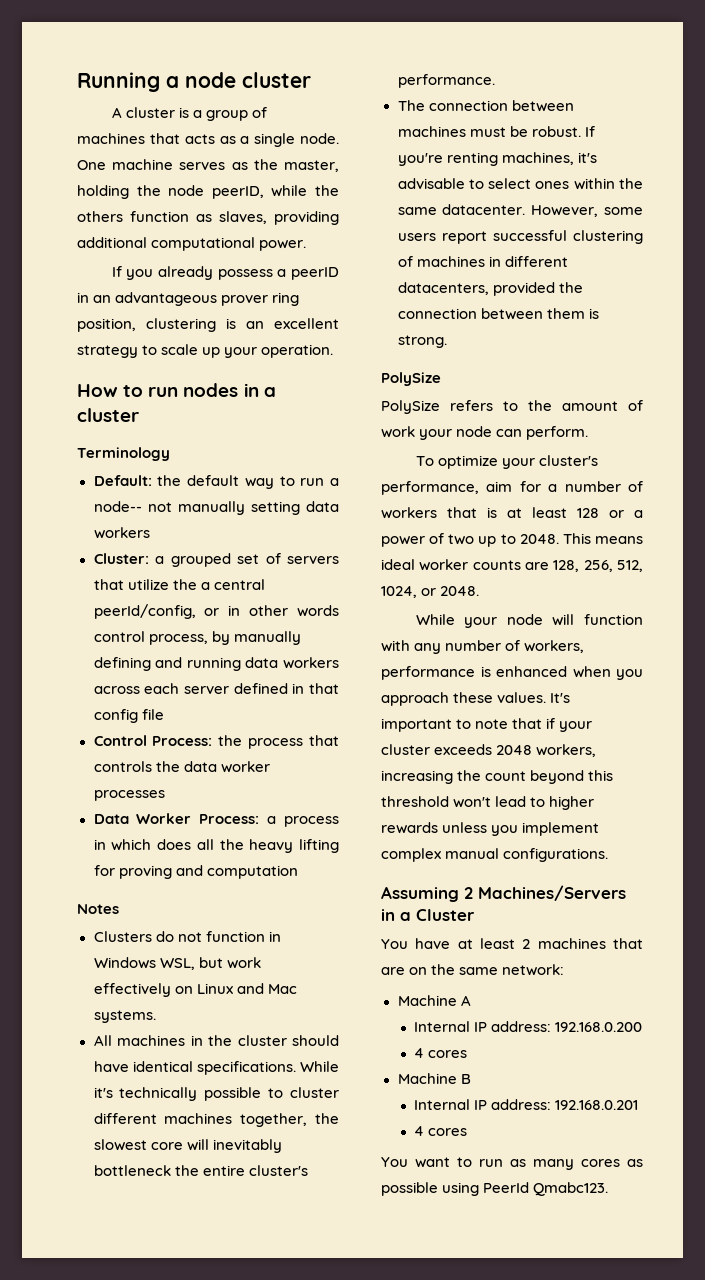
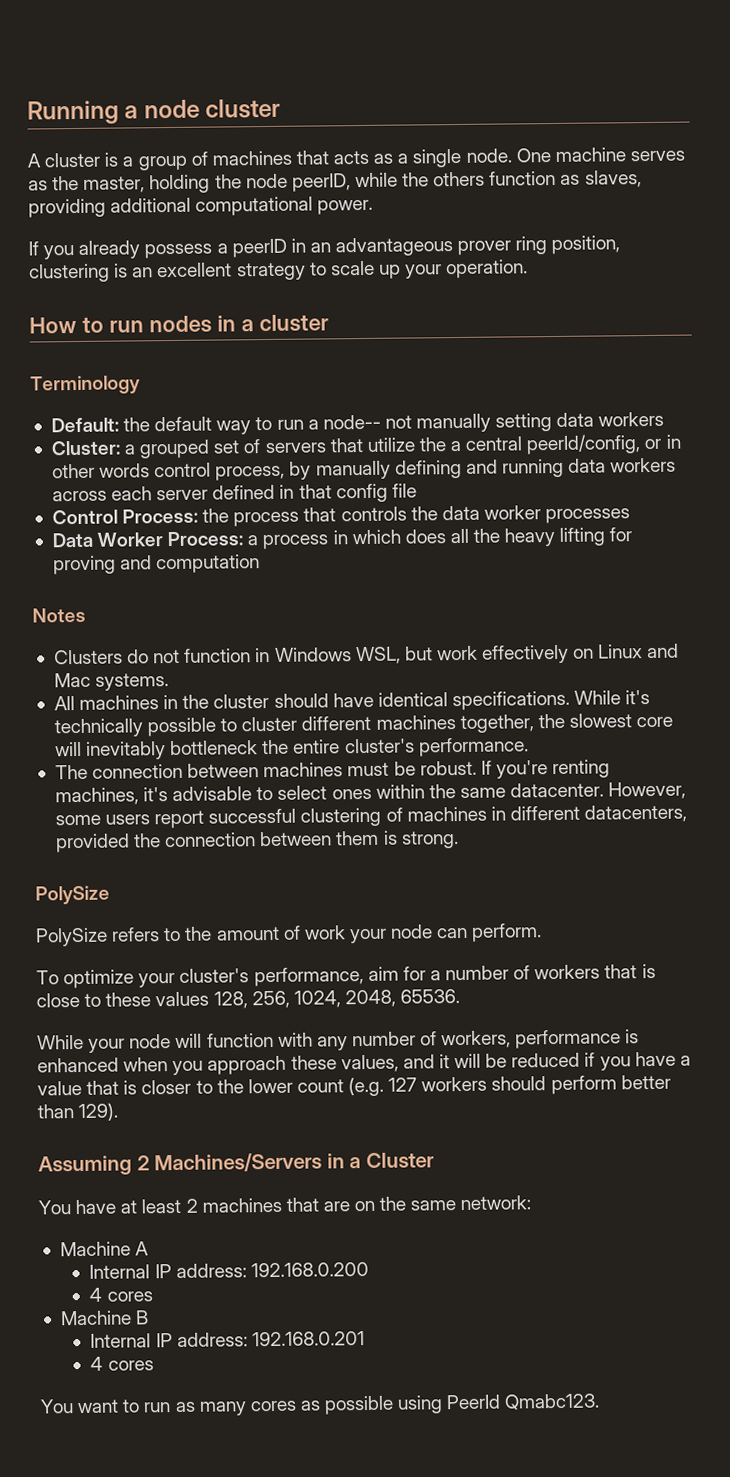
[507,507,643,518] [381,533,643,547] [381,559,643,572] [381,586,480,598] at least 128 or a power of two up to 2048. This means ideal worker counts are 128, 256, 512, 1024, or 2048. -> [36,989,461,1009] close to these values 128, 256, 1024, 2048, 65536.
[497,692,571,703] [381,718,593,732] [381,744,597,757] [381,770,614,784] [381,796,595,810] [381,822,600,836] [381,848,609,862] values. It's important to note that if your cluster exceeds 2048 workers, increasing the count beyond this threshold won't lead to higher rewards unless you implement complex manual configurations. -> [340,1051,691,1073] [37,1074,671,1097] [37,1102,119,1122] values, and it will be reduced if you have a value that is closer to the lower count (e.g. 127 workers should perform better than 129).

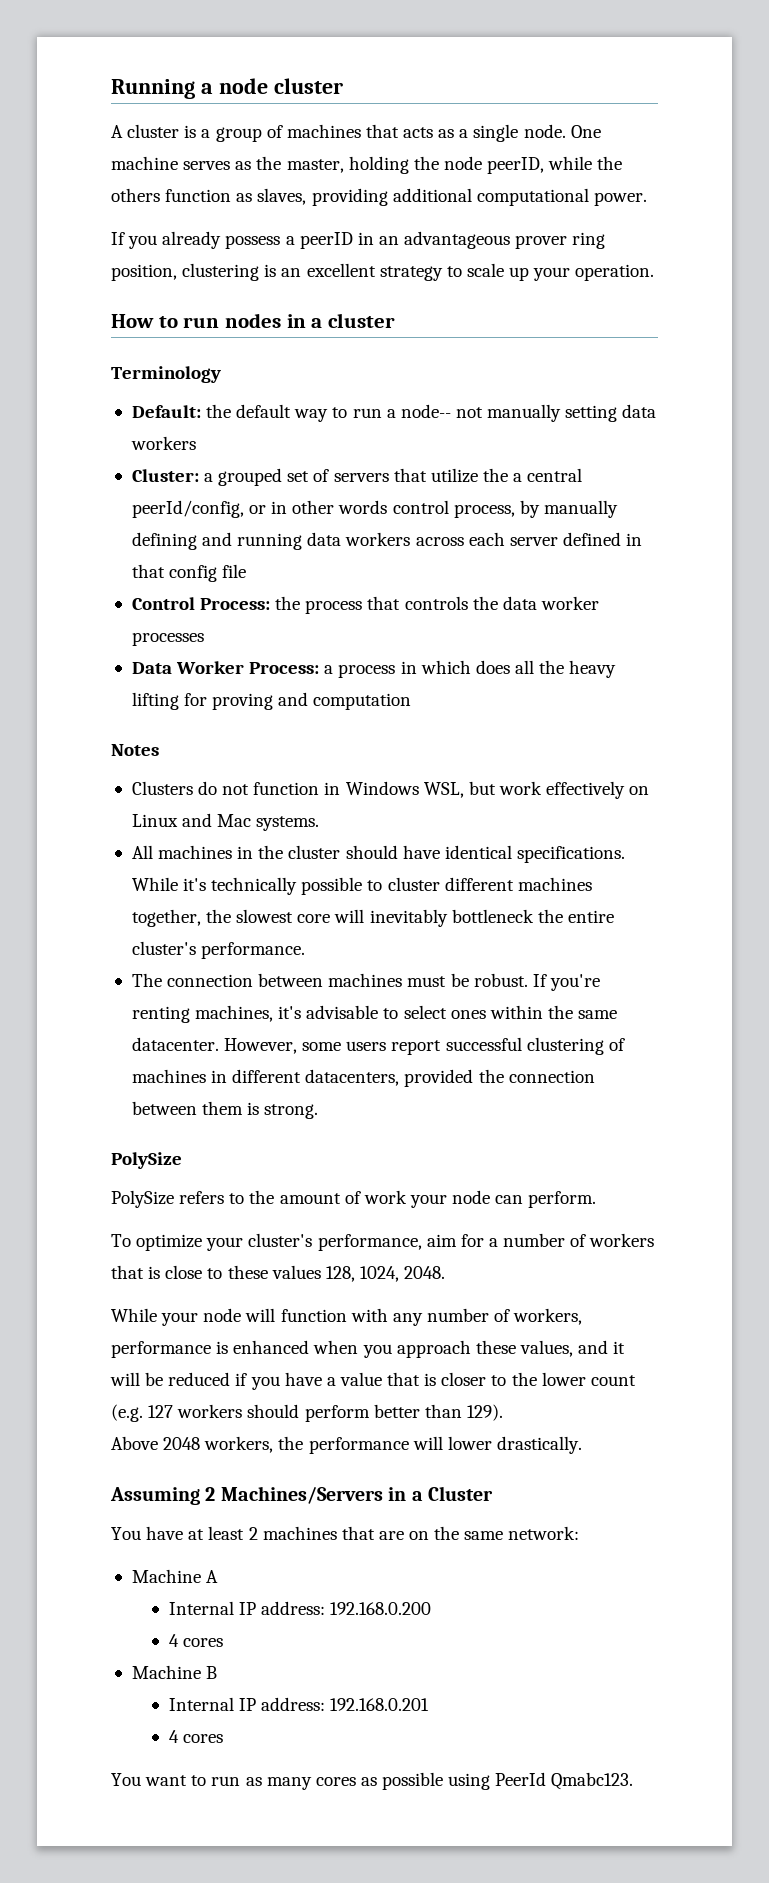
[251,989,461,1009] 256, 1024, 2048, 65536. -> [359,1266,446,1282] 1024, 2048.
(119, 1112) none -> [111,1436,582,1454] // Above 2048 workers, the performance will lower drastically.

